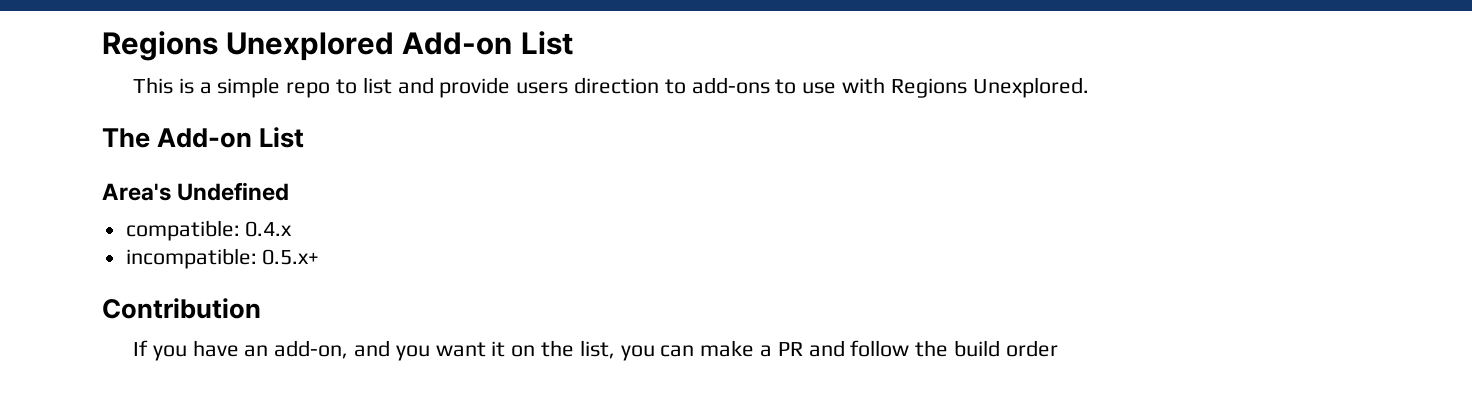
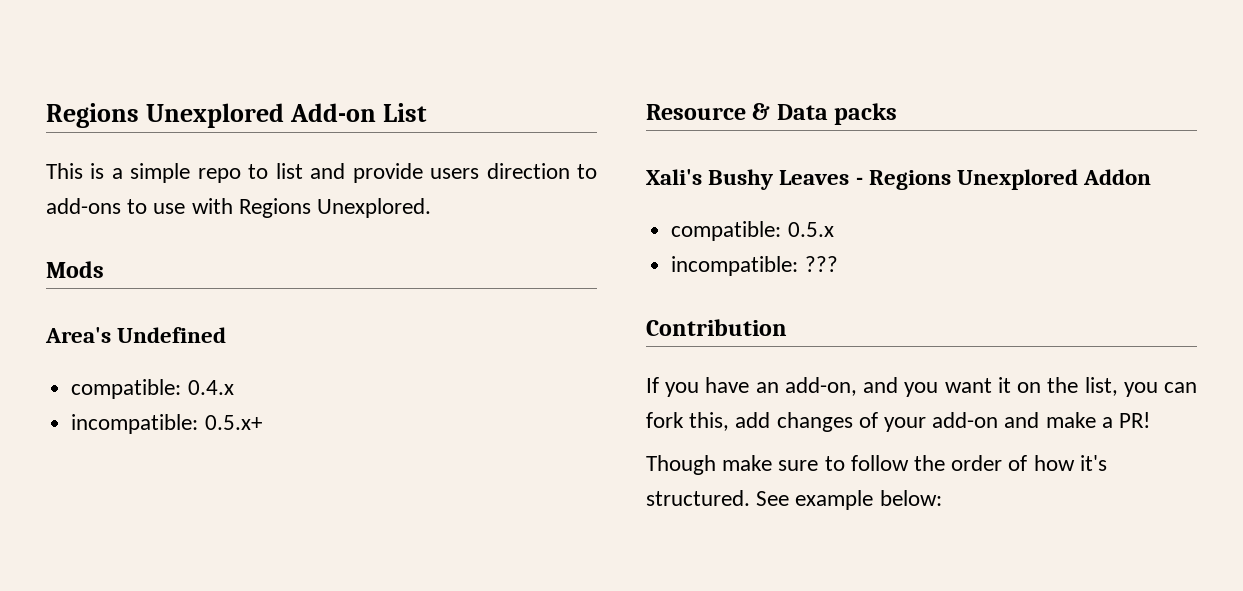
[102,127,305,148] The Add-on List -> [46,261,104,278] Mods
(320, 257) none -> [646,103,898,125] [646,169,1152,190] [671,221,834,241] [671,256,838,276] // Resource & Data packs // Xali's Bushy Leaves - Regions Unexplored Addon // compatible: 0.5.x // incompatible: ???
[700,340,1058,357] make a PR and follow the build order -> [646,412,1151,432] [646,455,1107,475] [646,490,942,510] fork this, add changes of your add-on and make a PR! // Though make sure to follow the order of how it's structured. See example below:

